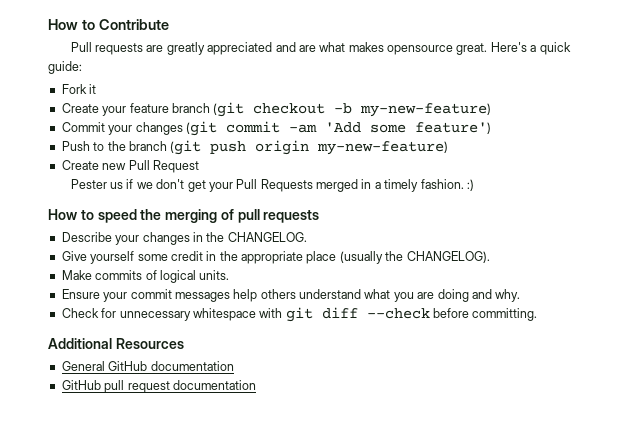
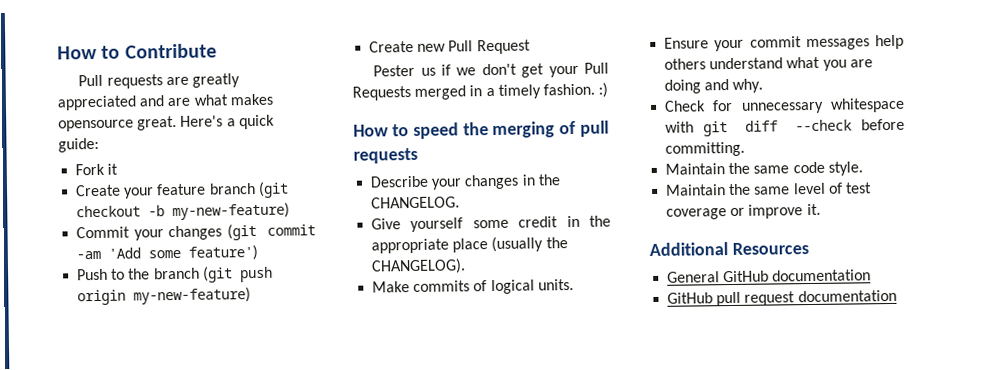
(538, 314) none -> [665,161,863,176] [666,182,872,196] [666,203,821,220] // Maintain the same code style. // Maintain the same level of test coverage or improve it.

